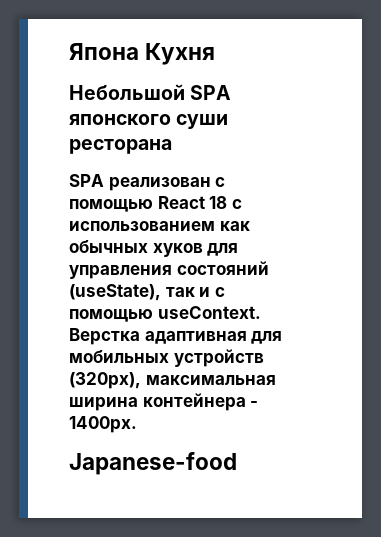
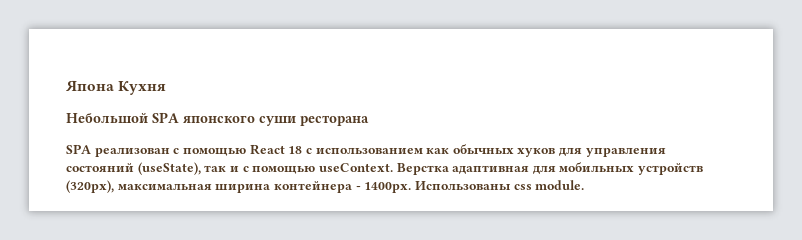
[69,452,237,475] // Japanese-food -> [414,180,585,190] Использованы css module.

